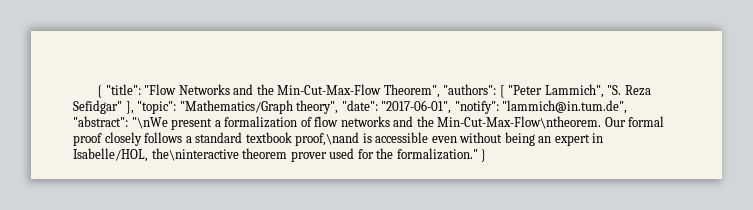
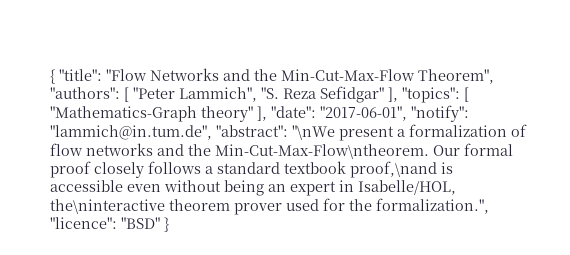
[137,100,339,114] "topic": "Mathematics/Graph theory", -> [402,87,469,103] [50,106,267,122] "topics": [ "Mathematics-Graph theory" ],
[396,148,478,160] formalization." -> [376,198,489,214] [50,217,160,229] formalization.", "licence": "BSD"

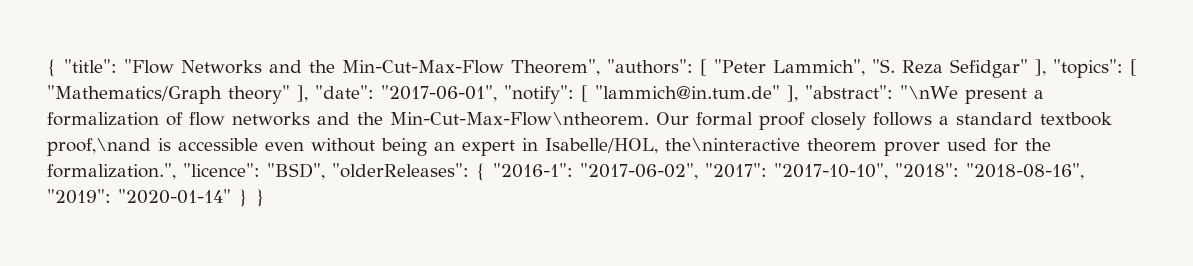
[50,106,197,122] "Mathematics-Graph -> [47,85,222,104] "Mathematics/Graph
[50,125,212,140] "lammich@in.tum.de", -> [581,85,798,102] [ "lammich@in.tum.de" ],
[121,217,160,229] "BSD" -> [267,163,1084,181] [47,189,248,207] "BSD", "olderReleases": { "2016-1": "2017-06-02", "2017": "2017-10-10", "2018": "2018-08-16", "2019": "2020-01-14" }

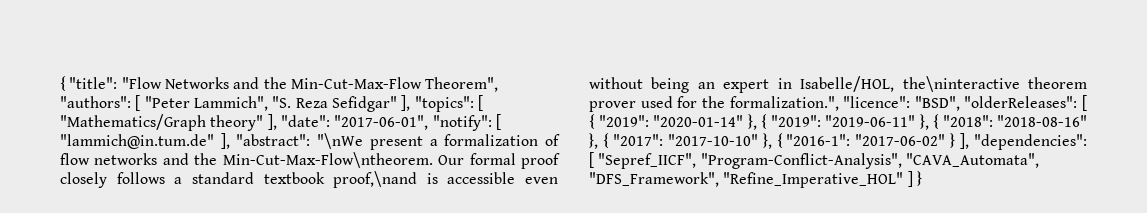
[476,163,1084,181] [47,189,248,207] { "2016-1": "2017-06-02", "2017": "2017-10-10", "2018": "2018-08-16", "2019": "2020-01-14" } -> [1082,95,1087,111] [589,114,1087,130] [589,133,1087,150] [589,152,1039,169] [589,171,913,188] [ { "2019": "2020-01-14" }, { "2019": "2019-06-11" }, { "2018": "2018-08-16" }, { "2017": "2017-10-10" }, { "2016-1": "2017-06-02" } ], "dependencies": [ "Sepref_IICF", "Program-Conflict-Analysis", "CAVA_Automata", "DFS_Framework", "Refine_Imperative_HOL" ]

